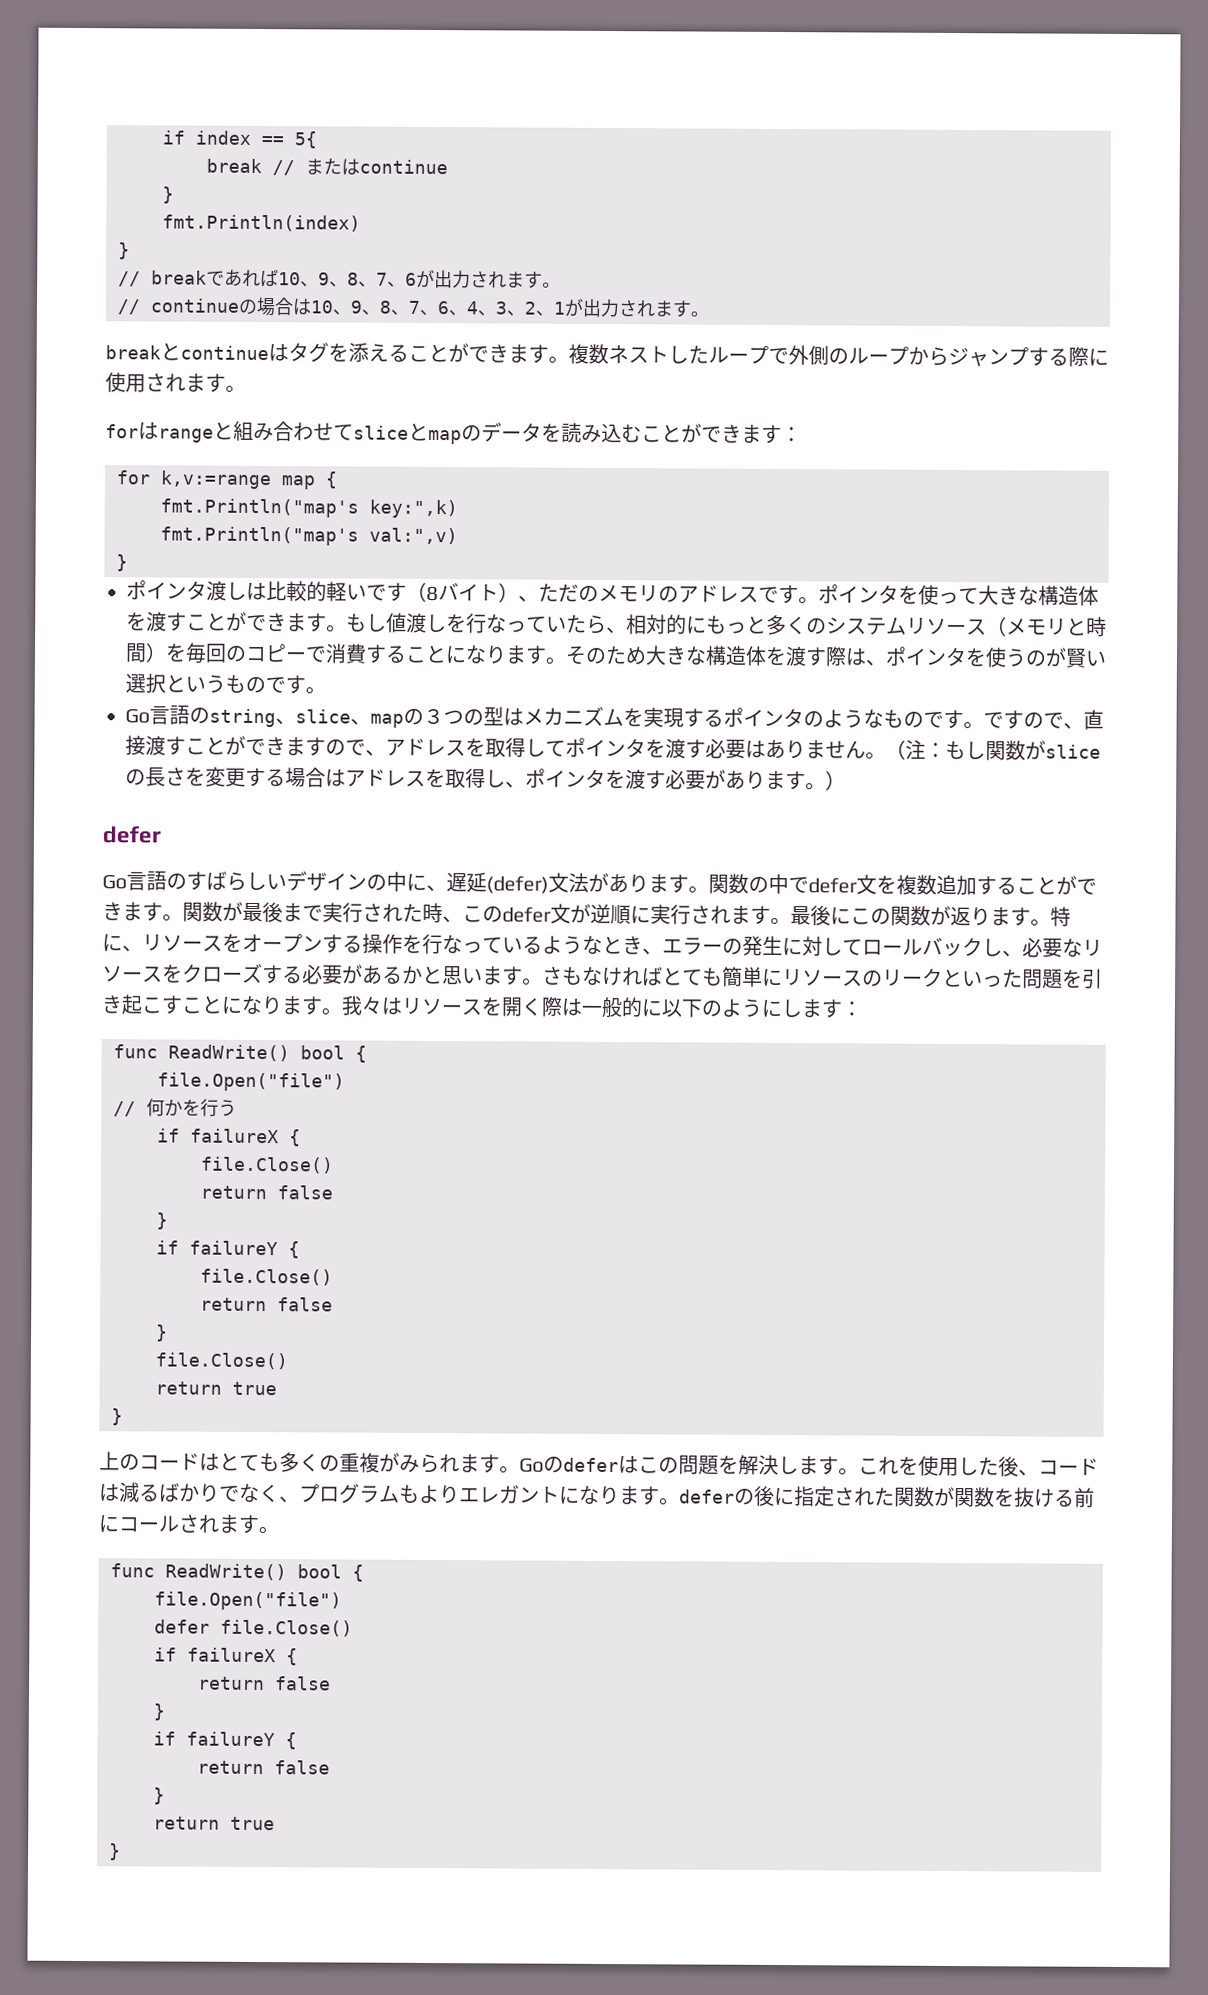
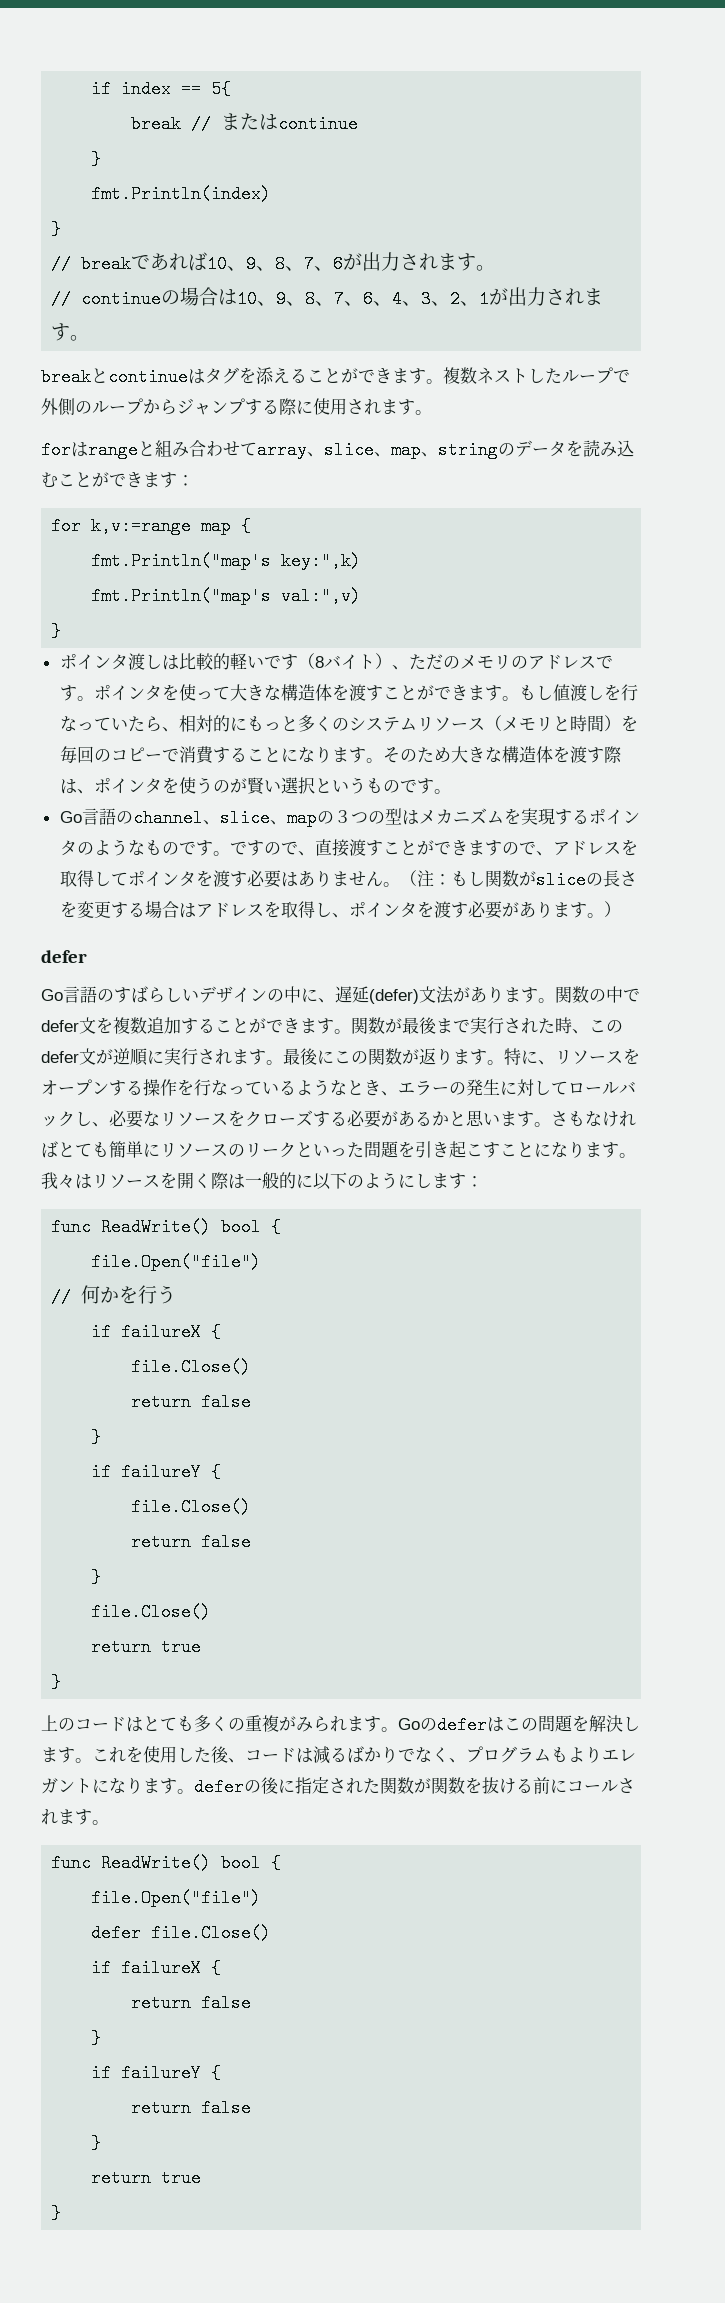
[353,422,462,445] sliceとmap -> [257,441,498,459] array、slice、map、string
[209,708,276,728] string -> [132,809,203,827] channel

